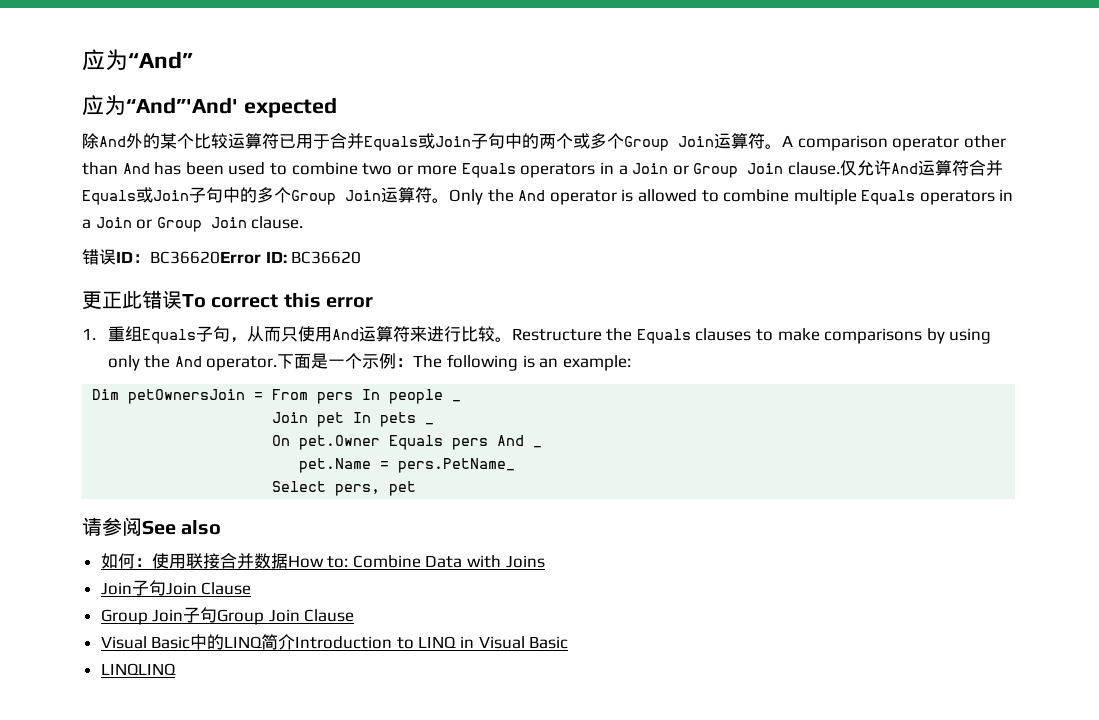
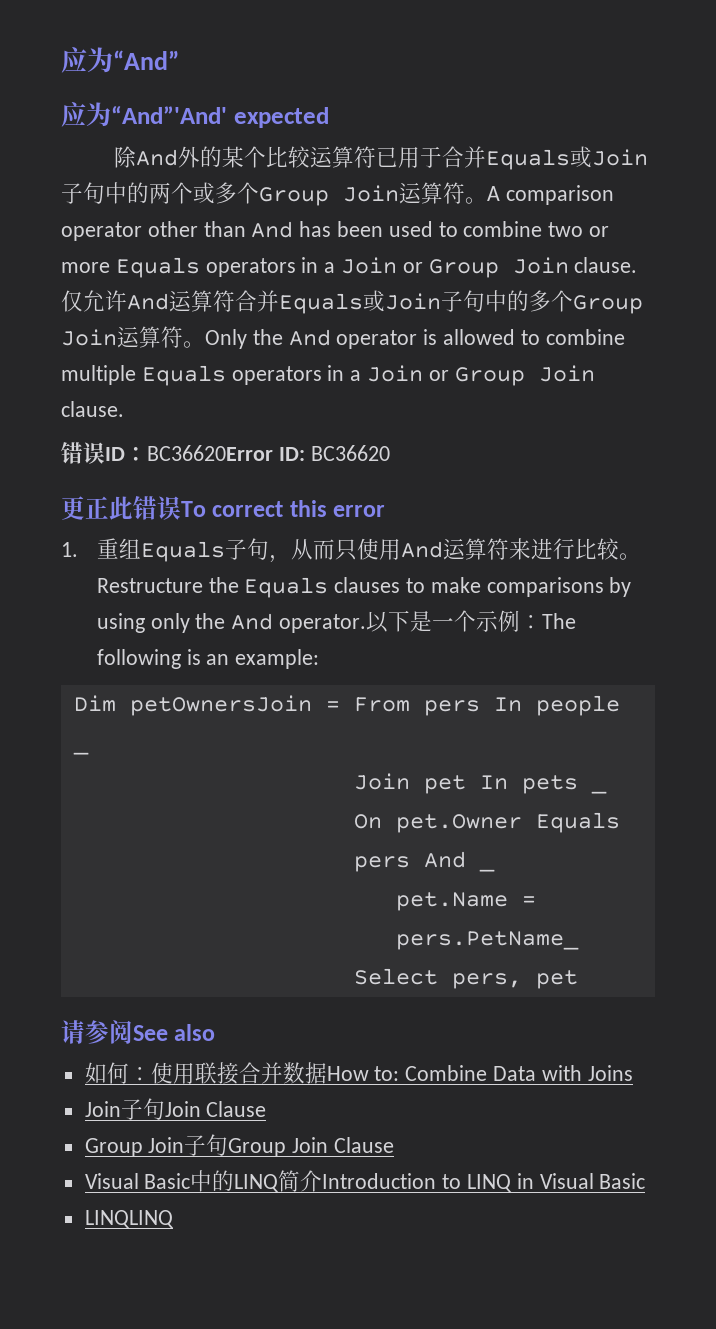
[277,353,312,369] 下面 -> [365,610,410,633] 以下

